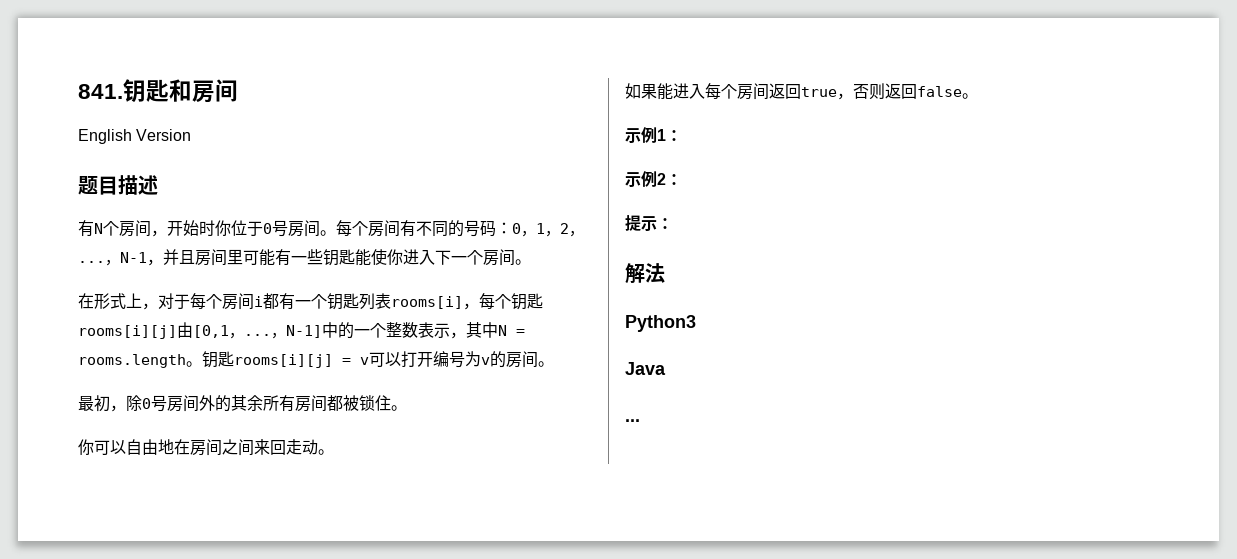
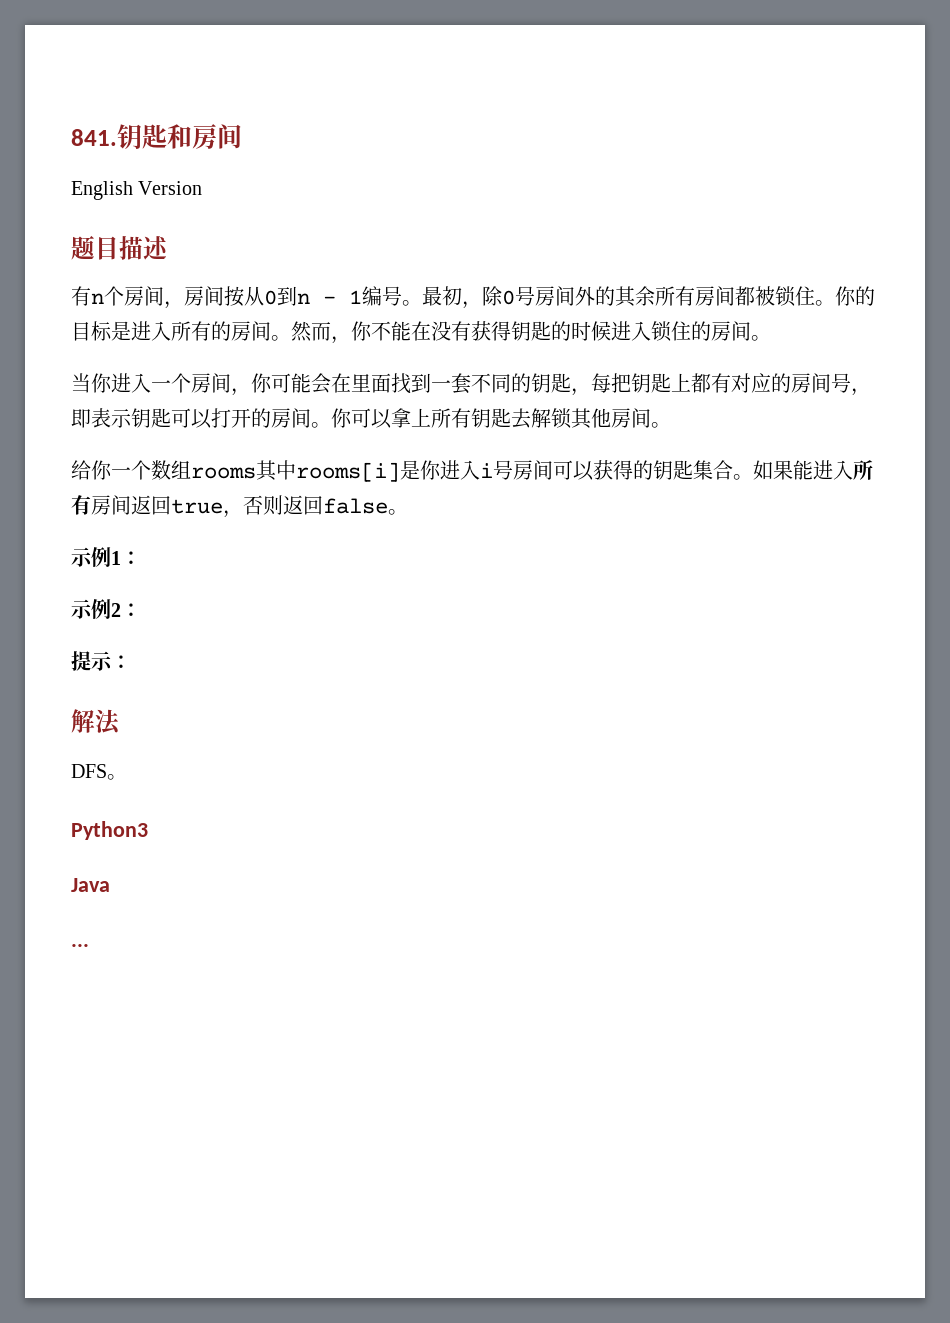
[94,220,584,237] [78,249,531,266] [78,293,543,310] [78,322,525,339] [78,351,554,368] N个房间，开始时你位于0号房间。每个房间有不同的号码：0，1，2，...，N-1，并且房间里可能有一些钥匙能使你进入下一个房间。 // 在形式上，对于每个房间i都有一个钥匙列表rooms[i]，每个钥匙rooms[i][j]由[0,1，...，N-1]中的一个整数表示，其中N = rooms.length。钥匙rooms[i][j] = v可以打开编号为v的房间。 // -> [91,286,422,309] n个房间，房间按从0到n - 1编号。
[78,439,334,456] // 你可以自由地在房间之间来回走动。 // -> [835,286,875,306] [71,321,771,344] [71,373,871,396] [71,408,671,429] [71,460,753,482] 你的目标是进入所有的房间。然而，你不能在没有获得钥匙的时候进入锁住的房间。 // 当你进入一个房间，你可能会在里面找到一套不同的钥匙，每把钥匙上都有对应的房间号，即表示钥匙可以打开的房间。你可以拿上所有钥匙去解锁其他房间。 // 给你一个数组rooms其中rooms[i]是你进入i号房间可以获得的钥匙集合。
[705,83,737,99] 每个 -> [853,460,873,480] [71,495,91,515] 所有
(665, 273) none -> [71,764,127,780] // DFS。

